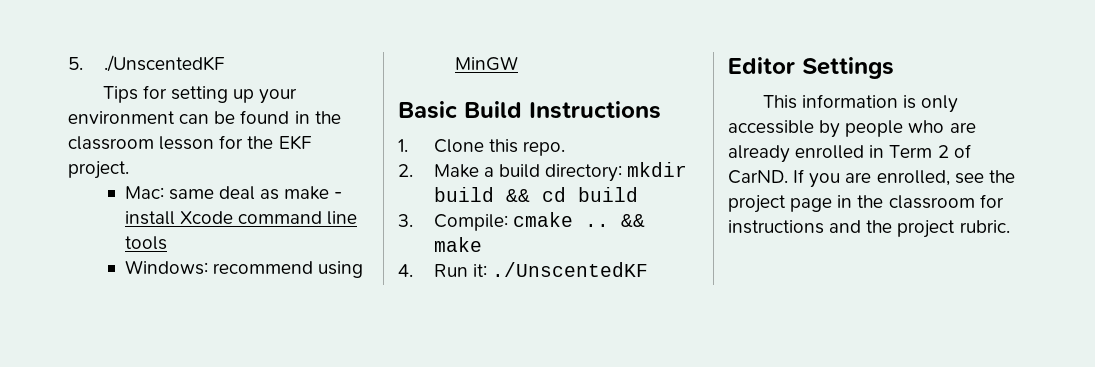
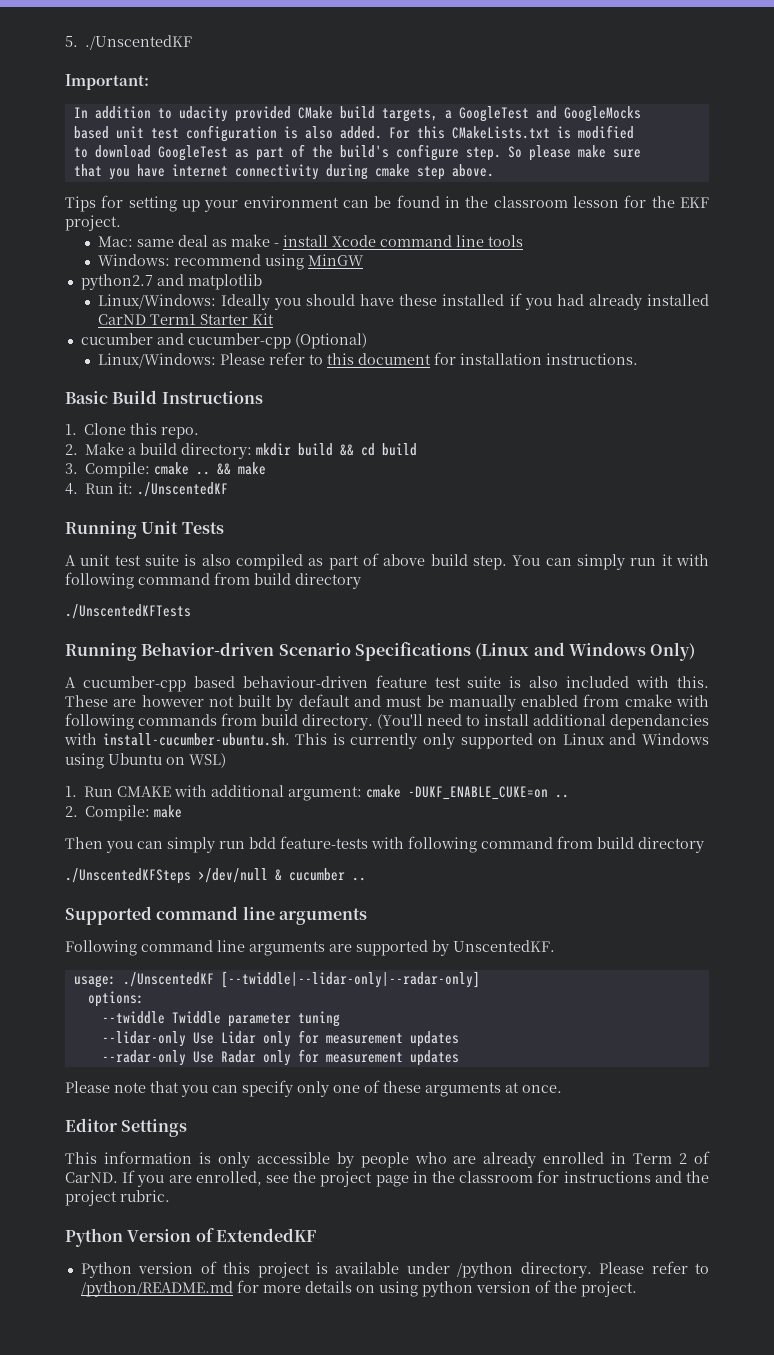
(225, 63) none -> [65,74,149,90] [73,106,641,122] [73,125,634,142] [73,144,641,161] [73,164,494,180] // Important: // In addition to udacity provided CMake build targets, a GoogleTest and GoogleMocks // based unit test configuration is also added. For this CMakeLists.txt is modified // to download GoogleTest as part of the build's configure step. So please make sure // that you have internet connectivity during cmake step above.
(518, 63) none -> [80,274,262,290] [97,293,709,310] [97,313,274,325] [80,333,367,349] [97,352,638,368] // python2.7 and matplotlib // Linux/Windows: Ideally you should have these installed if you had already installed CarND Term1 Starter Kit // cucumber and cucumber-cpp (Optional) // Linux/Windows: Please refer to this document for installation instructions.
(649, 269) none -> [65,521,224,539] [65,553,709,570] [65,572,361,589] [65,604,191,619] [65,642,696,661] [65,675,710,692] [65,694,710,711] [65,713,709,730] [64,733,710,749] [65,753,226,769] [65,785,570,801] [65,805,183,821] [65,836,704,853] [65,868,366,884] [65,906,367,925] [65,940,555,956] [73,971,480,988] [87,991,144,1007] [101,1011,340,1027] [101,1030,459,1047] [101,1049,459,1066] [65,1080,562,1097] // Running Unit Tests // A unit test suite is also compiled as part of above build step. You can simply run it with following command from build directory // ./UnscentedKFTests // Running Behavior-driven Scenario Specifications (Linux and Windows Only) // A cucumber-cpp based behaviour-driven feature test suite is also included with this. These are however not built by default and must be manually enabled from cmake with following commands from build directory. (You'll need to install additional dependancies with install-cucumber-ubuntu.sh. This is currently only supported on Linux and Windows using Ubuntu on WSL) // 1. Run CMAKE with additional argument: cmake -DUKF_ENABLE_CUKE=on .. // 2. Compile: make // Then you can simply run bdd feature-tests with following command from build directory // ./UnscentedKFSteps >/dev/null & cucumber .. // Supported command line arguments // Following command line arguments are supported by UnscentedKF. // usage: ./UnscentedKF [--twiddle|--lidar-only|--radar-only] // options: // --twiddle Twiddle parameter tuning // --lidar-only Use Lidar only for measurement updates // --radar-only Use Radar only for measurement updates // Please note that you can specify only one of these arguments at once.
(1010, 226) none -> [65,1228,316,1247] [80,1261,709,1278] [80,1280,637,1297] // Python Version of ExtendedKF // Python version of this project is available under /python directory. Please refer to /python/README.md for more details on using python version of the project.

